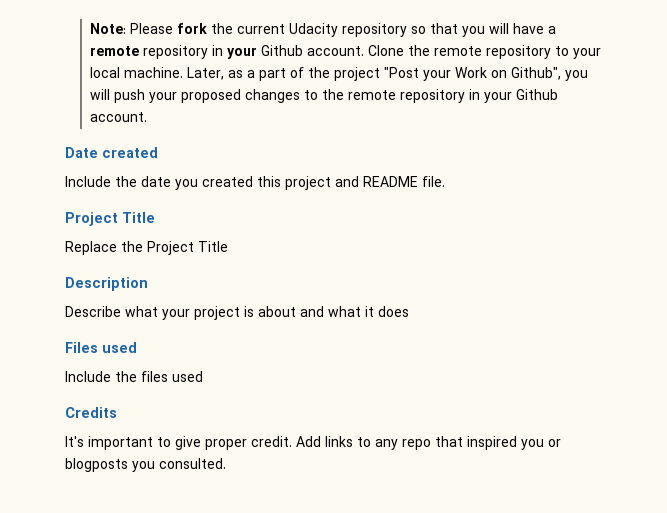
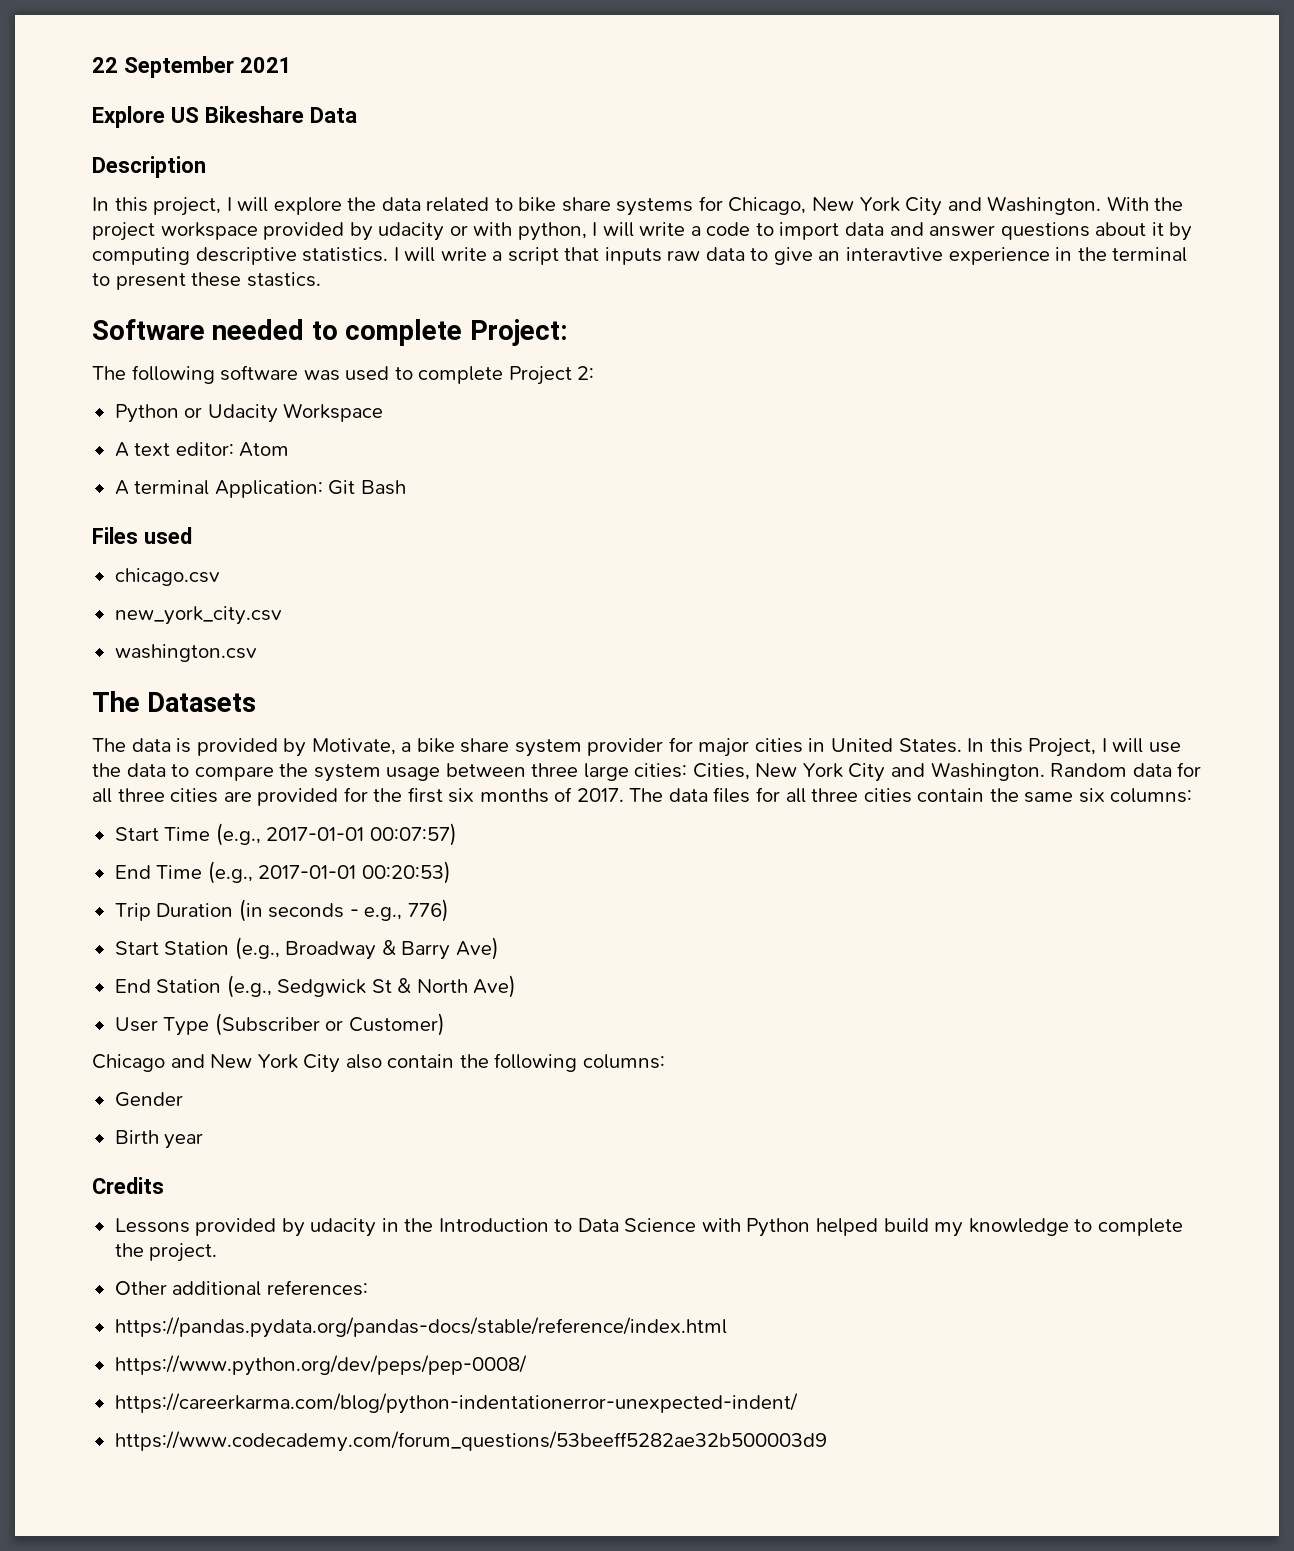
[90,23,557,37] [90,45,602,59] [90,67,589,81] [90,89,559,103] [90,112,148,122] [65,147,158,158] [65,176,445,190] [65,212,155,226] [65,241,228,255] [65,277,148,291] [65,306,409,320] [65,342,137,353] [65,371,203,382] [65,407,117,418] [65,436,561,450] [65,458,226,472] Note: Please fork the current Udacity repository so that you will have a remote repository in your Github account. Clone the remote repository to your local machine. Later, as a part of the project "Post your Work on Github", you will push your proposed changes to the remote repository in your Github account. // Date created // Include the date you created this project and README file. // Project Title // Replace the Project Title // Description // Describe what your project is about and what it does // Files used // Include the files used // Credits // It's important to give proper credit. Add links to any repo that inspired you or blogposts you consulted. -> [92,56,292,78] [92,106,357,128] [92,156,206,178] [92,196,1184,216] [92,222,1193,241] [92,247,1188,265] [92,272,321,290] [92,319,568,346] [92,365,595,385] [114,403,384,423] [114,442,290,457] [114,480,406,498] [92,527,192,544] [114,568,220,586] [114,606,282,625] [114,644,257,662] [92,691,257,712] [92,737,1181,757] [92,762,1202,782] [92,787,1193,806] [114,823,457,846] [114,861,451,884] [114,899,449,922] [114,937,499,960] [114,975,517,998] [114,1013,445,1036] [92,1053,665,1073] [114,1092,183,1107] [114,1130,204,1149] [92,1177,164,1194] [114,1218,1183,1237] [114,1243,218,1262] [114,1280,368,1296] [114,1317,727,1338] [114,1355,527,1376] [114,1393,798,1414] [114,1431,827,1452] 22 September 2021 // Explore US Bikeshare Data // Description // In this project, I will explore the data related to bike share systems for Chicago, New York City and Washington. With the project workspace provided by udacity or with python, I will write a code to import data and answer questions about it by computing descriptive statistics. I will write a script that inputs raw data to give an interavtive experience in the terminal to present these stastics. // Software needed to complete Project: // The following software was used to complete Project 2: // Python or Udacity Workspace // A text editor: Atom // A terminal Application: Git Bash // Files used // chicago.csv // new_york_city.csv // washington.csv // The Datasets // The data is provided by Motivate, a bike share system provider for major cities in United States. In this Project, I will use the data to compare the system usage between three large cities: Cities, New York City and Washington. Random data for all three cities are provided for the first six months of 2017. The data files for all three cities contain the same six columns: // Start Time (e.g., 2017-01-01 00:07:57) // End Time (e.g., 2017-01-01 00:20:53) // Trip Duration (in seconds - e.g., 776) // Start Station (e.g., Broadway & Barry Ave) // End Station (e.g., Sedgwick St & North Ave) // User Type (Subscriber or Customer) // Chicago and New York City also contain the following columns: // Gender // Birth year // Credits // Lessons provided by udacity in the Introduction to Data Science with Python helped build my knowledge to complete the project. // Other additional references: // https://pandas.pydata.org/pandas-docs/stable/reference/index.html // https://www.python.org/dev/peps/pep-0008/ // https://careerkarma.com/blog/python-indentationerror-unexpected-indent/ // https://www.codecademy.com/forum_questions/53beeff5282ae32b500003d9

